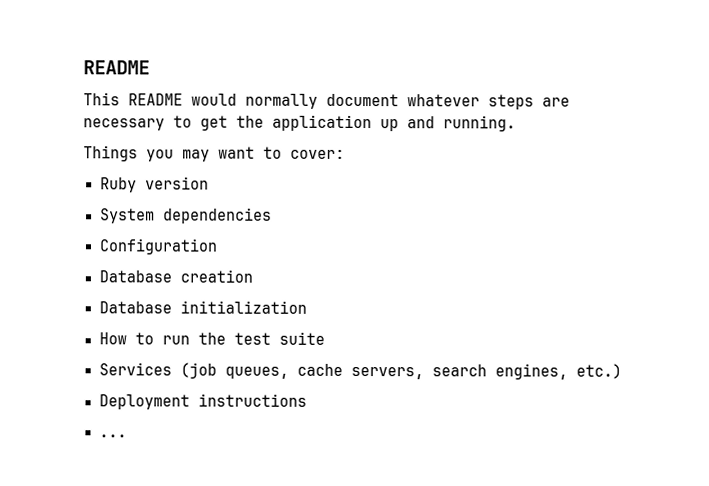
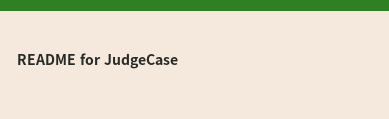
[83,60,150,75] [83,92,570,110] [83,114,516,132] [83,145,345,162] [99,176,209,193] [99,207,272,224] [98,238,218,255] [98,269,253,283] [98,300,307,314] [98,331,325,345] [98,362,622,380] [98,393,307,410] [98,434,127,438] README // This README would normally document whatever steps are necessary to get the application up and running. // Things you may want to cover: // Ruby version // System dependencies // Configuration // Database creation // Database initialization // How to run the test suite // Services (job queues, cache servers, search engines, etc.) // Deployment instructions // ... -> [17,53,178,69] README for JudgeCase

